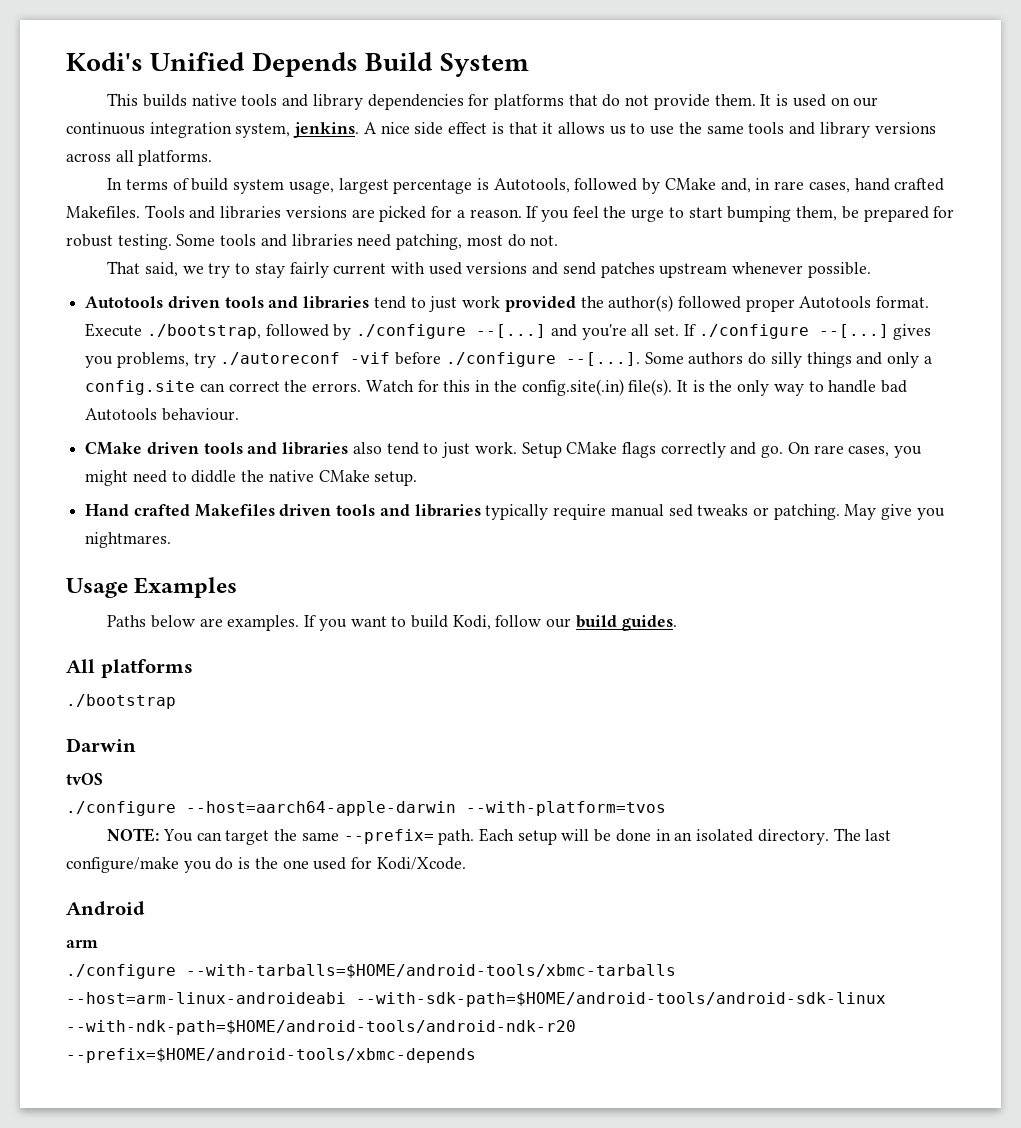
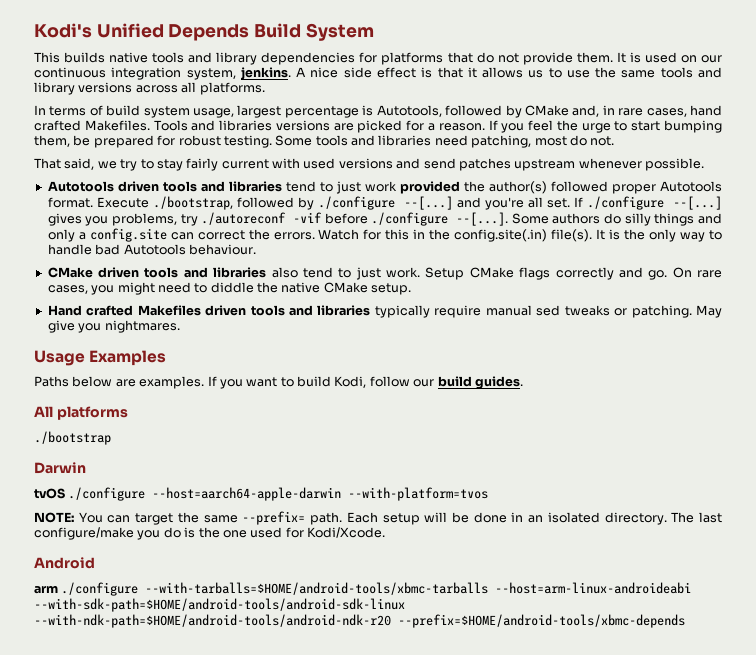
(103, 779) // -> (65, 493) none
(98, 944) // -> (58, 589) none

